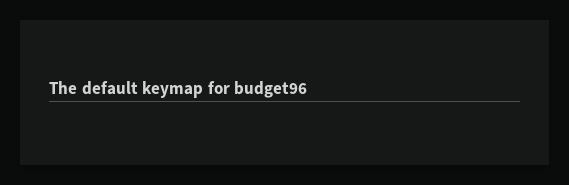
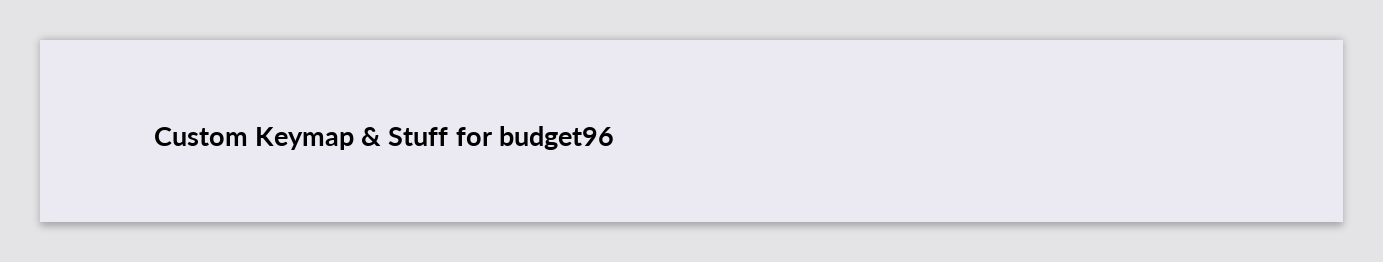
[49,81,204,98] The default keymap -> [154,127,449,150] Custom Keymap & Stuff

